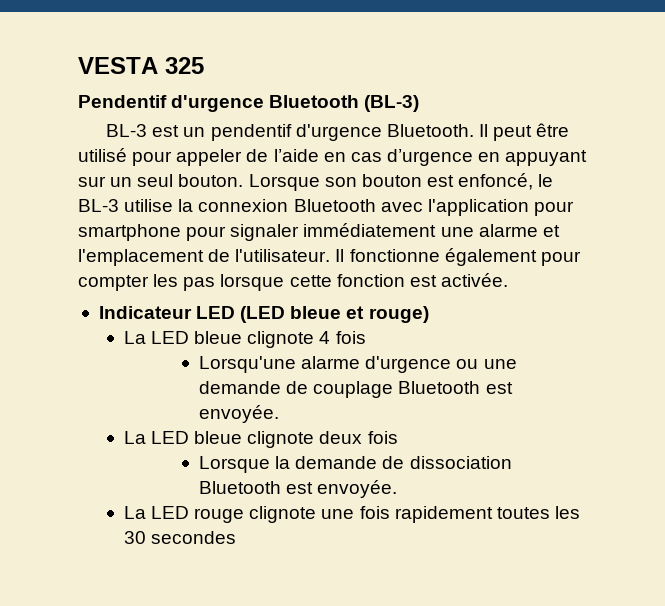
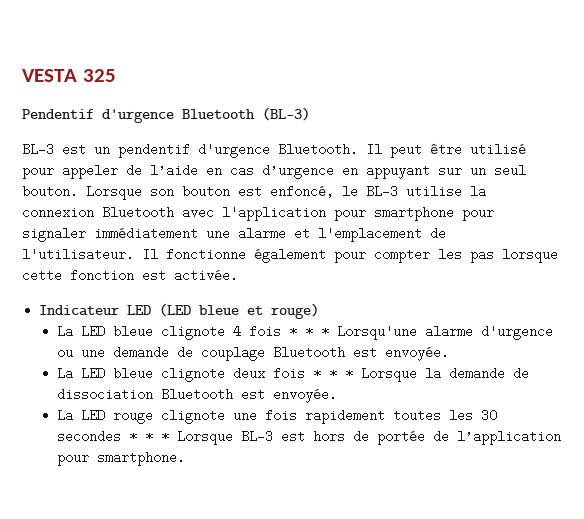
(366, 337) // -> [288,325,329,338] * * *
(398, 437) // -> [312,367,353,380] * * *
(237, 537) none -> [128,430,561,445] [56,451,185,466] * * * Lorsque BL-3 est hors de portée de l’application pour smartphone.

